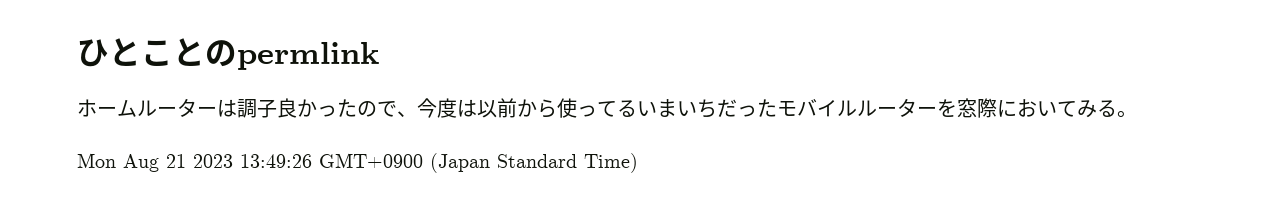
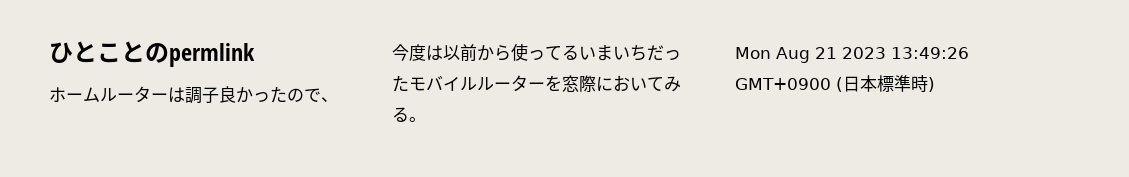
[430,153,638,173] (Japan Standard Time) -> [836,75,935,92] (日本標準時)

